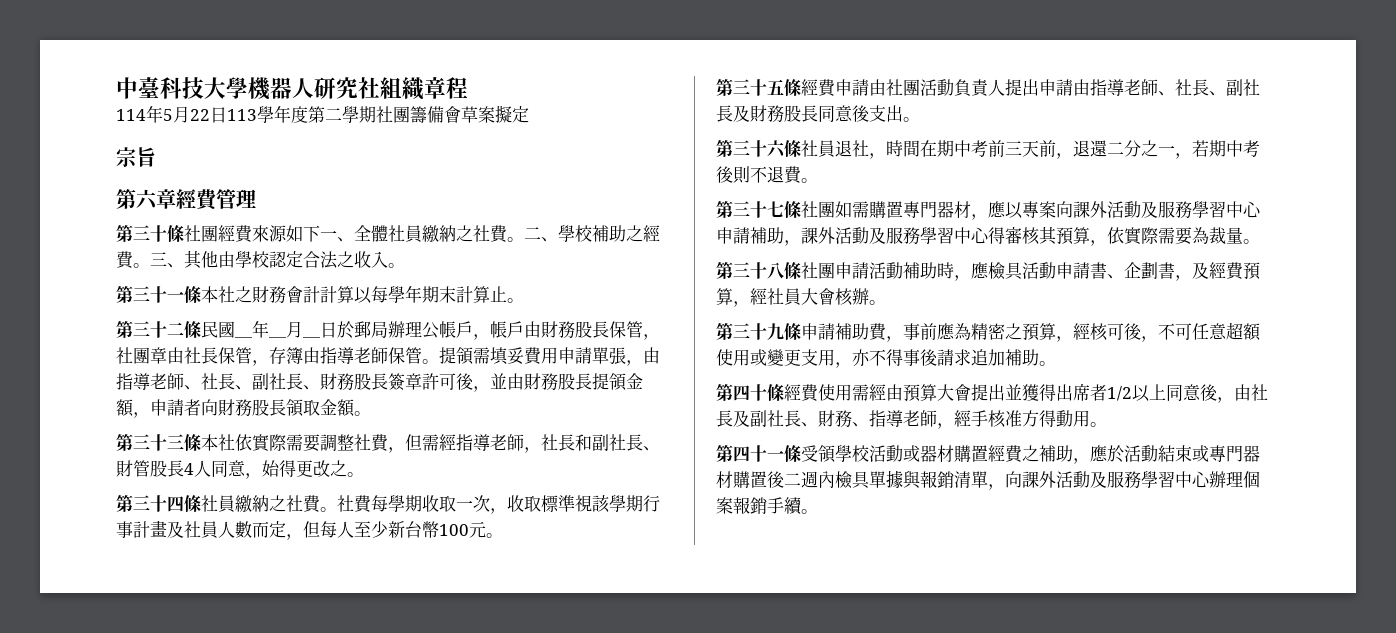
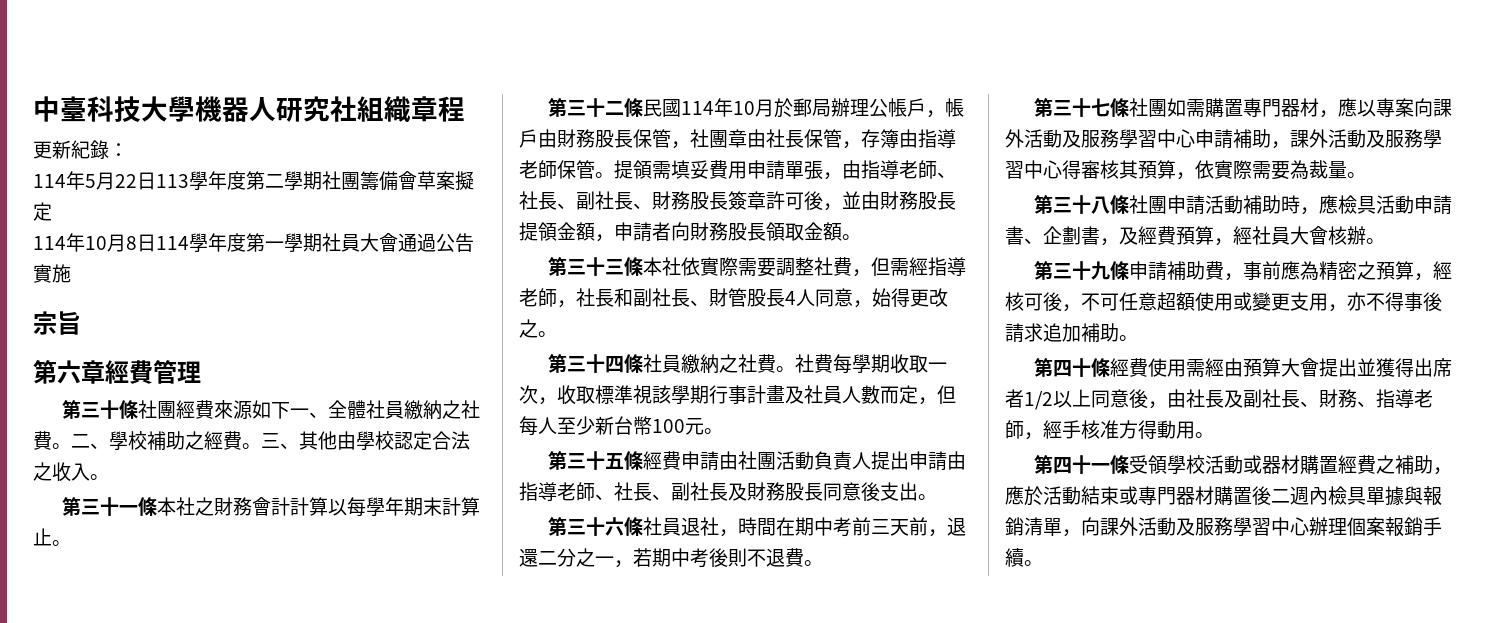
(468, 88) none -> [33,140,128,159] // 更新紀錄：
(529, 114) none -> [33,233,474,252] [33,264,71,283] // 114年10月8日114學年度第一學期社員大會通過公告實施
[235,320,337,338] ＿年＿月＿日 -> [680,98,774,117] 114年10月

